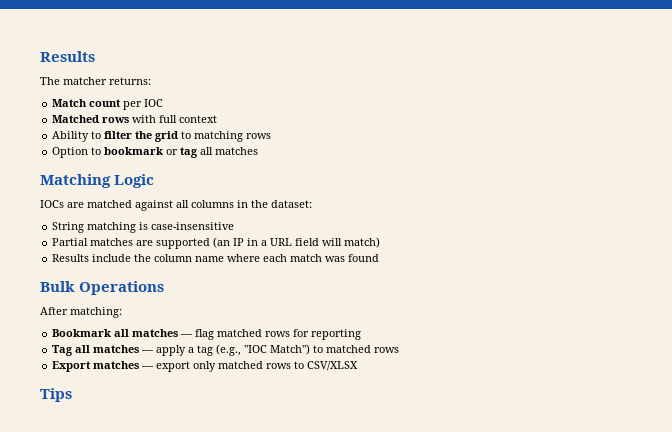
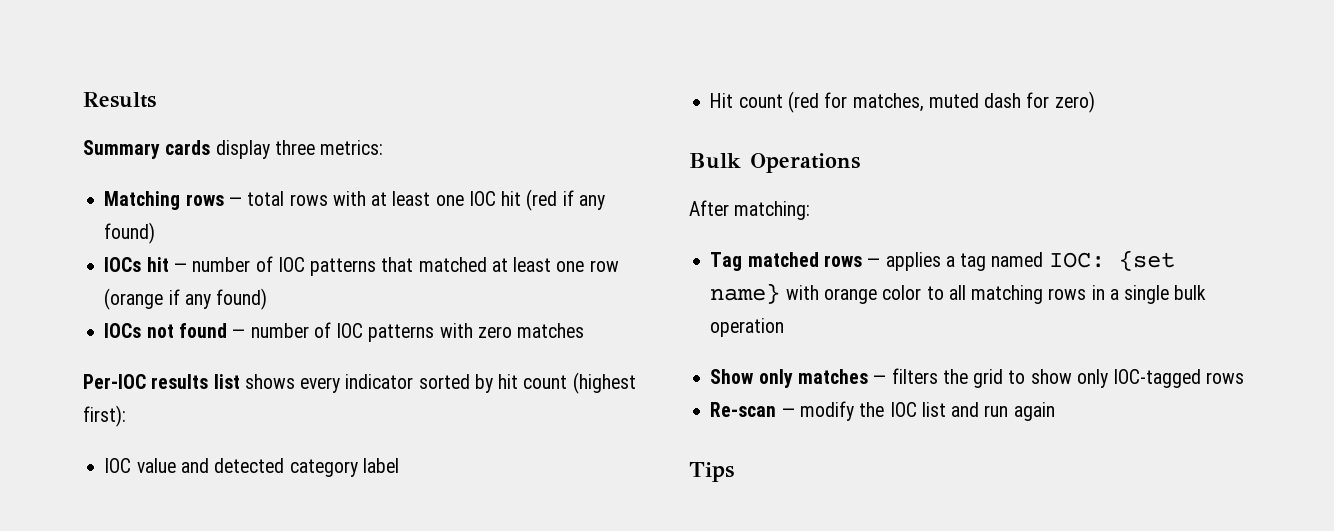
[40,77,151,85] [52,99,164,110] [52,115,218,123] [52,131,272,142] [52,147,259,158] [40,174,155,188] [40,200,312,211] [52,222,235,233] [52,237,381,249] [52,254,380,262] [40,281,165,295] [40,307,122,318] [52,329,362,340] [52,344,400,356] [52,361,359,372] The matcher returns: // Match count per IOC // Matched rows with full context // Ability to filter the grid to matching rows // Option to bookmark or tag all matches // Matching Logic // IOCs are matched against all columns in the dataset: // String matching is case-insensitive // Partial matches are supported (an IP in a URL field will match) // Results include the column name where each match was found // Bulk Operations // After matching: // Bookmark all matches — flag matched rows for reporting // Tag all matches — apply a tag (e.g., "IOC Match") to matched rows // Export matches — export only matched rows to CSV/XLSX -> [83,140,384,159] [104,189,605,211] [104,222,156,244] [104,256,619,276] [104,288,268,310] [104,322,585,342] [83,372,636,394] [83,405,126,427] [104,458,399,477] [710,91,1095,113] [689,153,860,173] [689,200,811,220] [710,250,1175,271] [710,283,1207,304] [710,318,785,337] [710,368,1245,388] [710,401,1055,421] Summary cards display three metrics: // Matching rows — total rows with at least one IOC hit (red if any found) // IOCs hit — number of IOC patterns that matched at least one row (orange if any found) // IOCs not found — number of IOC patterns with zero matches // Per-IOC results list shows every indicator sorted by hit count (highest first): // IOC value and detected category label // Hit count (red for matches, muted dash for zero) // Bulk Operations // After matching: // Tag matched rows — applies a tag named IOC: {set name} with orange color to all matching rows in a single bulk operation // Show only matches — filters the grid to show only IOC-tagged rows // Re-scan — modify the IOC list and run again

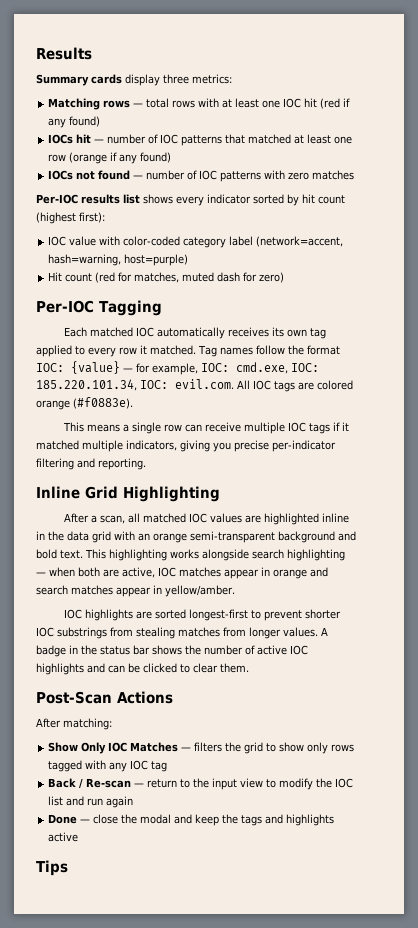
[180,458,285,473] and detected -> [99,236,181,246] with color-coded
(399, 465) none -> [256,236,344,247] [48,254,189,266] (network=accent, hash=warning, host=purple)
[689,153,860,173] [689,200,811,220] [710,250,1175,271] [710,283,1207,304] [710,318,785,337] [710,369,868,388] Bulk Operations // After matching: // Tag matched rows — applies a tag named IOC: {set name} with orange color to all matching rows in a single bulk operation // Show only matches -> [36,300,162,316] [64,327,327,339] [36,345,340,357] [36,361,319,375] [36,379,353,392] [36,397,133,410] [63,422,350,434] [36,440,336,452] [36,458,146,470] [36,486,220,502] [64,513,350,525] [36,531,356,543] [36,549,345,561] [36,567,328,579] [36,585,235,597] [64,609,342,621] [36,627,328,639] [36,645,308,657] [36,663,249,675] [36,691,173,704] [36,718,112,730] [48,742,179,754] Per-IOC Tagging // Each matched IOC automatically receives its own tag applied to every row it matched. Tag names follow the format IOC: {value} — for example, IOC: cmd.exe, IOC: 185.220.101.34, IOC: evil.com. All IOC tags are colored orange (#f0883e). // This means a single row can receive multiple IOC tags if it matched multiple indicators, giving you precise per-indicator filtering and reporting. // Inline Grid Highlighting // After a scan, all matched IOC values are highlighted inline in the data grid with an orange semi-transparent background and bold text. This highlighting works alongside search highlighting — when both are active, IOC matches appear in orange and search matches appear in yellow/amber. // IOC highlights are sorted longest-first to prevent shorter IOC substrings from stealing matches from longer values. A badge in the status bar shows the number of active IOC highlights and can be clicked to clear them. // Post-Scan Actions // After matching: // Show Only IOC Matches
[1113,369,1245,388] [710,402,795,417] IOC-tagged rows // Re-scan — -> [331,744,355,752] [48,760,168,772] [48,778,277,790] rows tagged with any IOC tag // Back / Re-scan — return to the input view to
(1055, 411) none -> [48,814,335,826] [48,832,79,842] // Done — close the modal and keep the tags and highlights active

